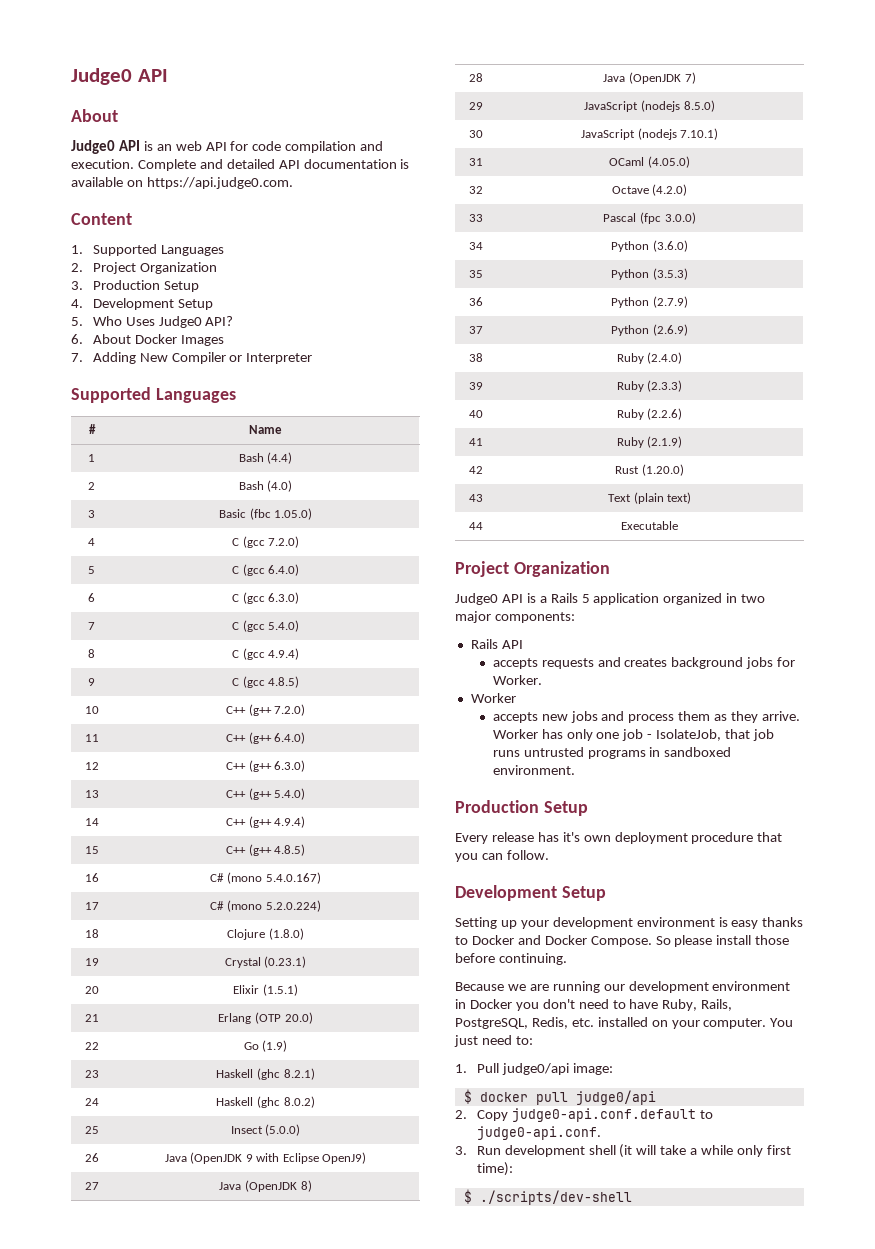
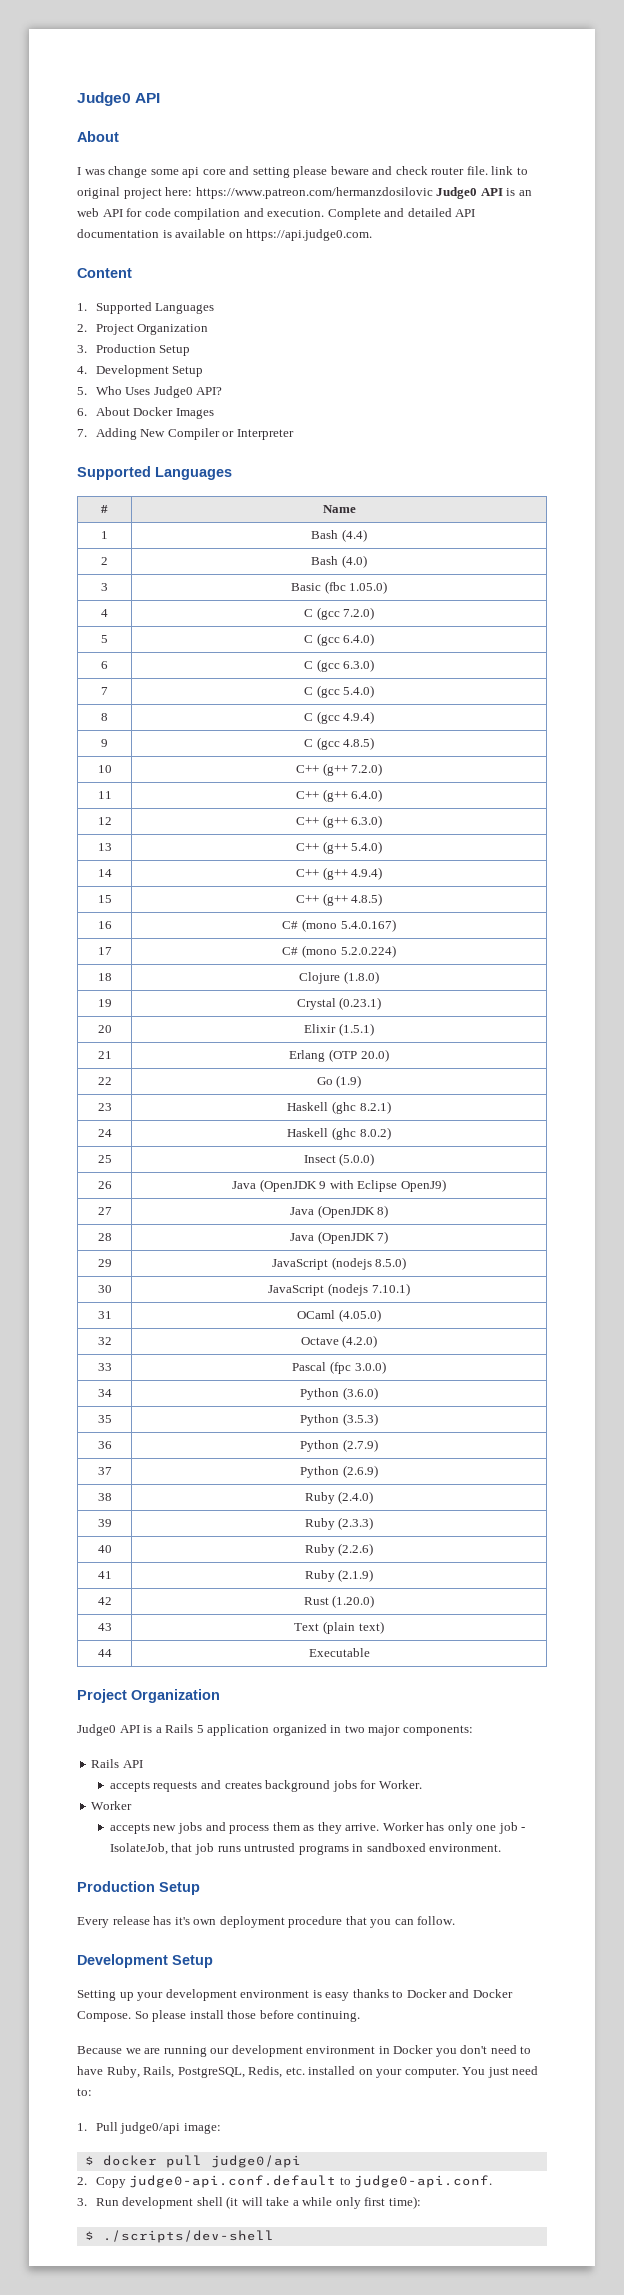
(118, 115) none -> [77,166,528,178] [77,187,433,199] I was change some api core and setting please beware and check router file. link to original project here: https://www.patreon.com/hermanzdosilovic

